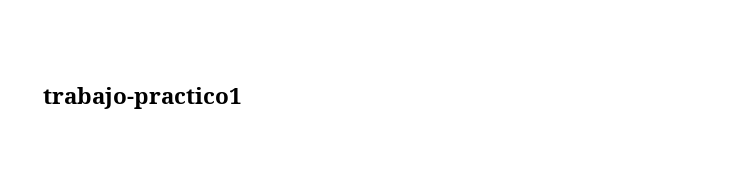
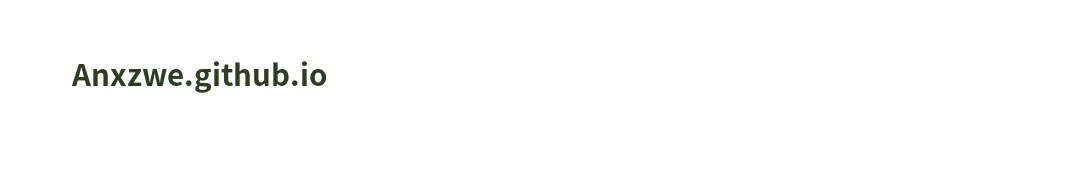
[43,87,242,109] trabajo-practico1 -> [71,61,327,93] Anxzwe.github.io

